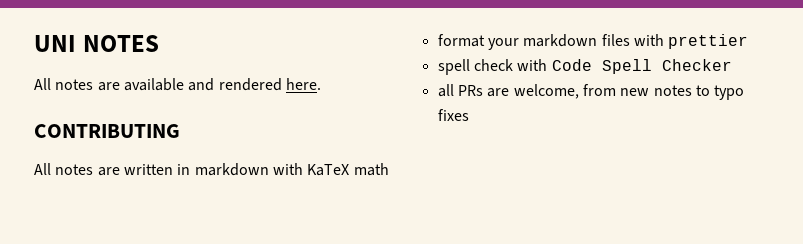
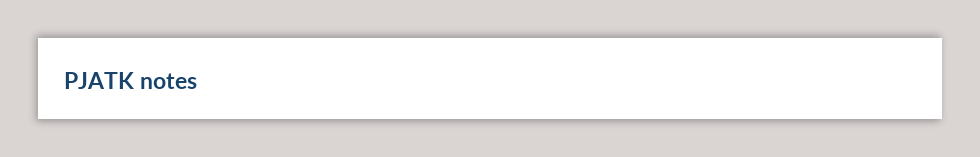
[34,35,159,52] [34,78,321,91] [34,124,180,138] [34,163,389,176] [437,34,749,50] [437,59,732,75] [437,84,745,100] [437,109,469,121] UNI NOTES // All notes are available and rendered here. // CONTRIBUTING // All notes are written in markdown with KaTeX math // format your markdown files with prettier // spell check with Code Spell Checker // all PRs are welcome, from new notes to typo fixes -> [64,72,198,89] PJATK notes

